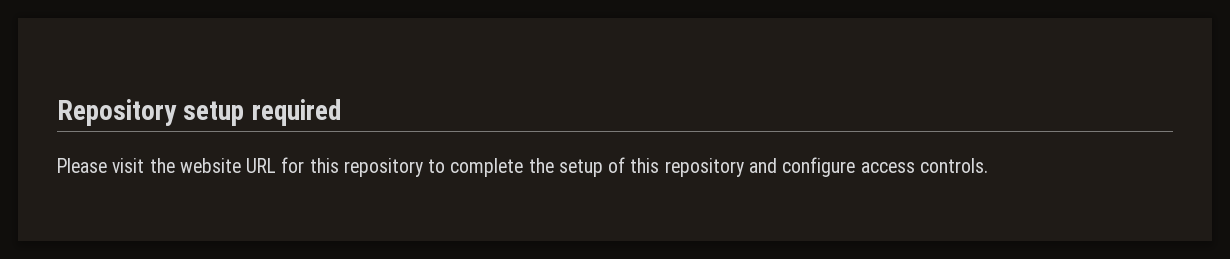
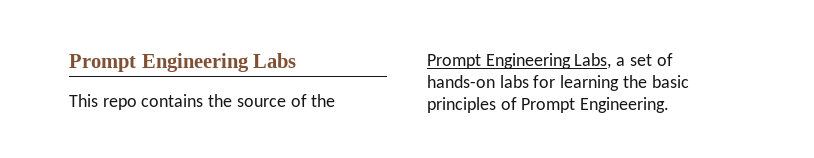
[57,99,341,126] [57,157,988,177] Repository setup required // Please visit the website URL for this repository to complete the setup of this repository and configure access controls. -> [69,53,297,72] [69,94,336,110] [427,53,673,69] [427,75,689,91] [427,97,670,113] Prompt Engineering Labs // This repo contains the source of the Prompt Engineering Labs, a set of hands-on labs for learning the basic principles of Prompt Engineering.

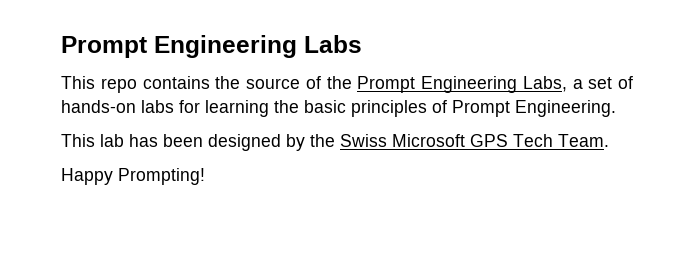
(670, 105) none -> [61,134,609,151] [61,168,205,185] // This lab has been designed by the Swiss Microsoft GPS Tech Team. // Happy Prompting!

